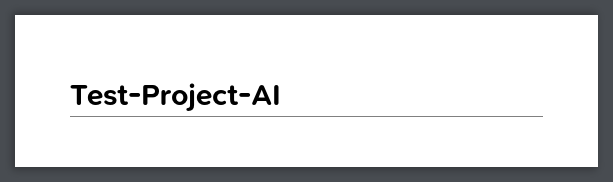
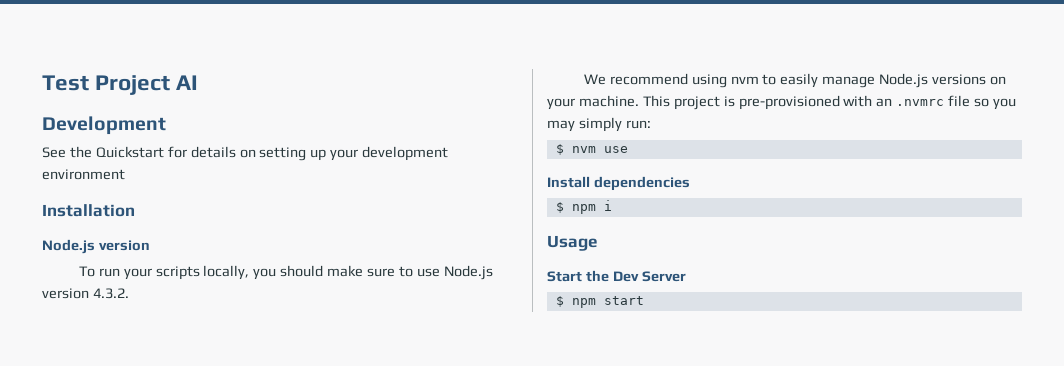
[70,83,281,112] Test-Project-AI -> [42,75,199,95] [42,116,166,135] [42,146,449,161] [42,169,125,180] [42,204,135,217] [42,239,150,254] [78,265,493,280] [42,288,129,299] [583,73,1007,88] [547,95,1017,110] [547,117,651,132] [555,144,628,155] [547,176,690,191] [555,200,612,214] [547,235,598,251] [547,270,686,282] [555,296,644,308] Test Project AI // Development // See the Quickstart for details on setting up your development environment // Installation // Node.js version // To run your scripts locally, you should make sure to use Node.js version 4.3.2. // We recommend using nvm to easily manage Node.js versions on your machine. This project is pre-provisioned with an .nvmrc file so you may simply run: // $ nvm use // Install dependencies // $ npm i // Usage // Start the Dev Server // $ npm start

